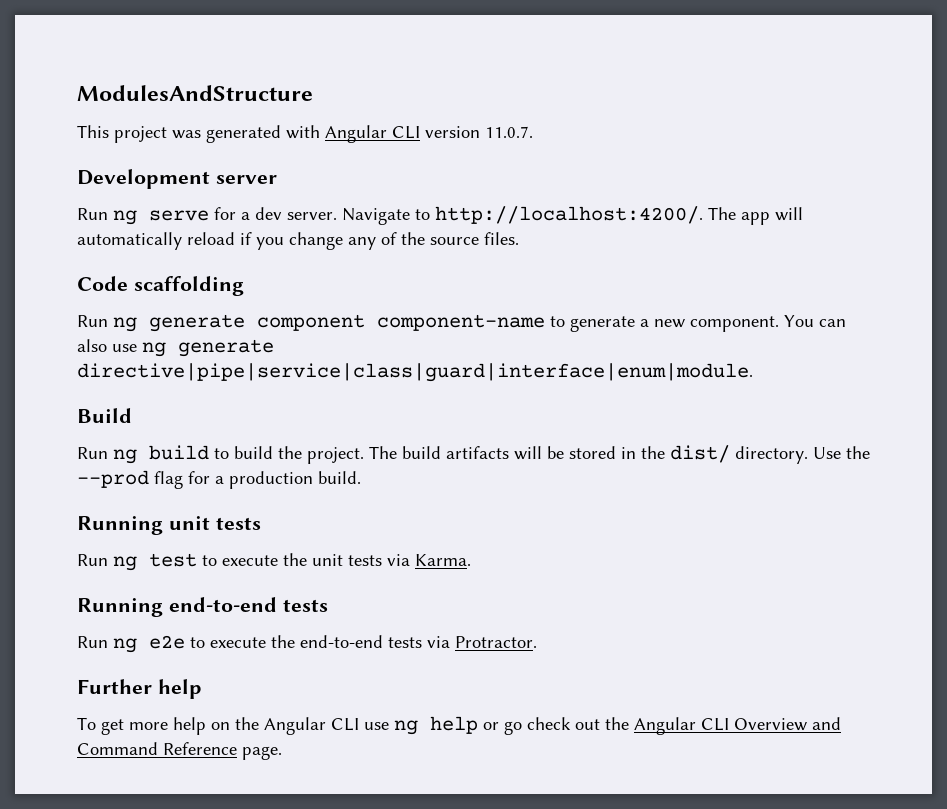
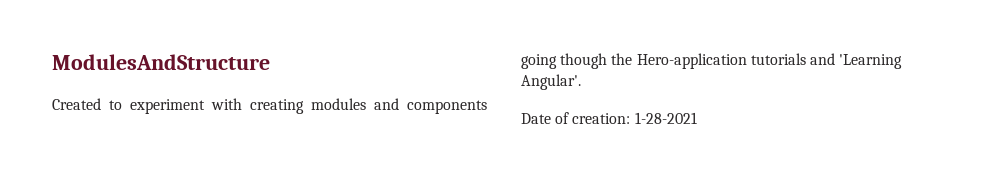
[77,125,533,143] [77,169,277,189] [77,206,803,225] [77,232,519,250] [77,276,244,296] [77,314,846,332] [77,339,274,357] [77,363,753,382] [77,408,132,423] [77,445,870,464] [77,470,361,489] [77,516,261,535] [77,553,471,571] [77,597,328,617] [77,635,537,653] [77,679,202,699] [77,716,841,735] [77,742,282,760] This project was generated with Angular CLI version 11.0.7. // Development server // Run ng serve for a dev server. Navigate to http://localhost:4200/. The app will automatically reload if you change any of the source files. // Code scaffolding // Run ng generate component component-name to generate a new component. You can also use ng generate directive|pipe|service|class|guard|interface|enum|module. // Build // Run ng build to build the project. The build artifacts will be stored in the dist/ directory. Use the --prod flag for a production build. // Running unit tests // Run ng test to execute the unit tests via Karma. // Running end-to-end tests // Run ng e2e to execute the end-to-end tests via Protractor. // Further help // To get more help on the Angular CLI use ng help or go check out the Angular CLI Overview and Command Reference page. -> [52,98,487,114] [521,53,903,69] [521,74,581,90] [521,112,697,124] Created to experiment with creating modules and components going though the Hero-application tutorials and 'Learning Angular'. // Date of creation: 1-28-2021

